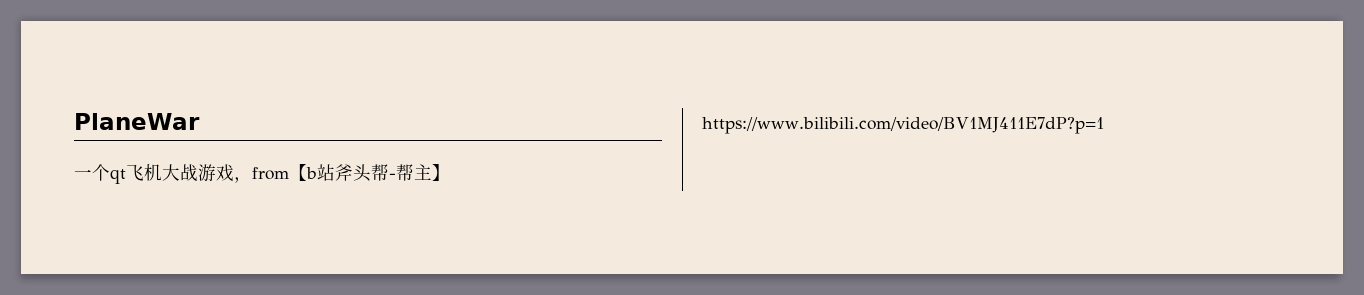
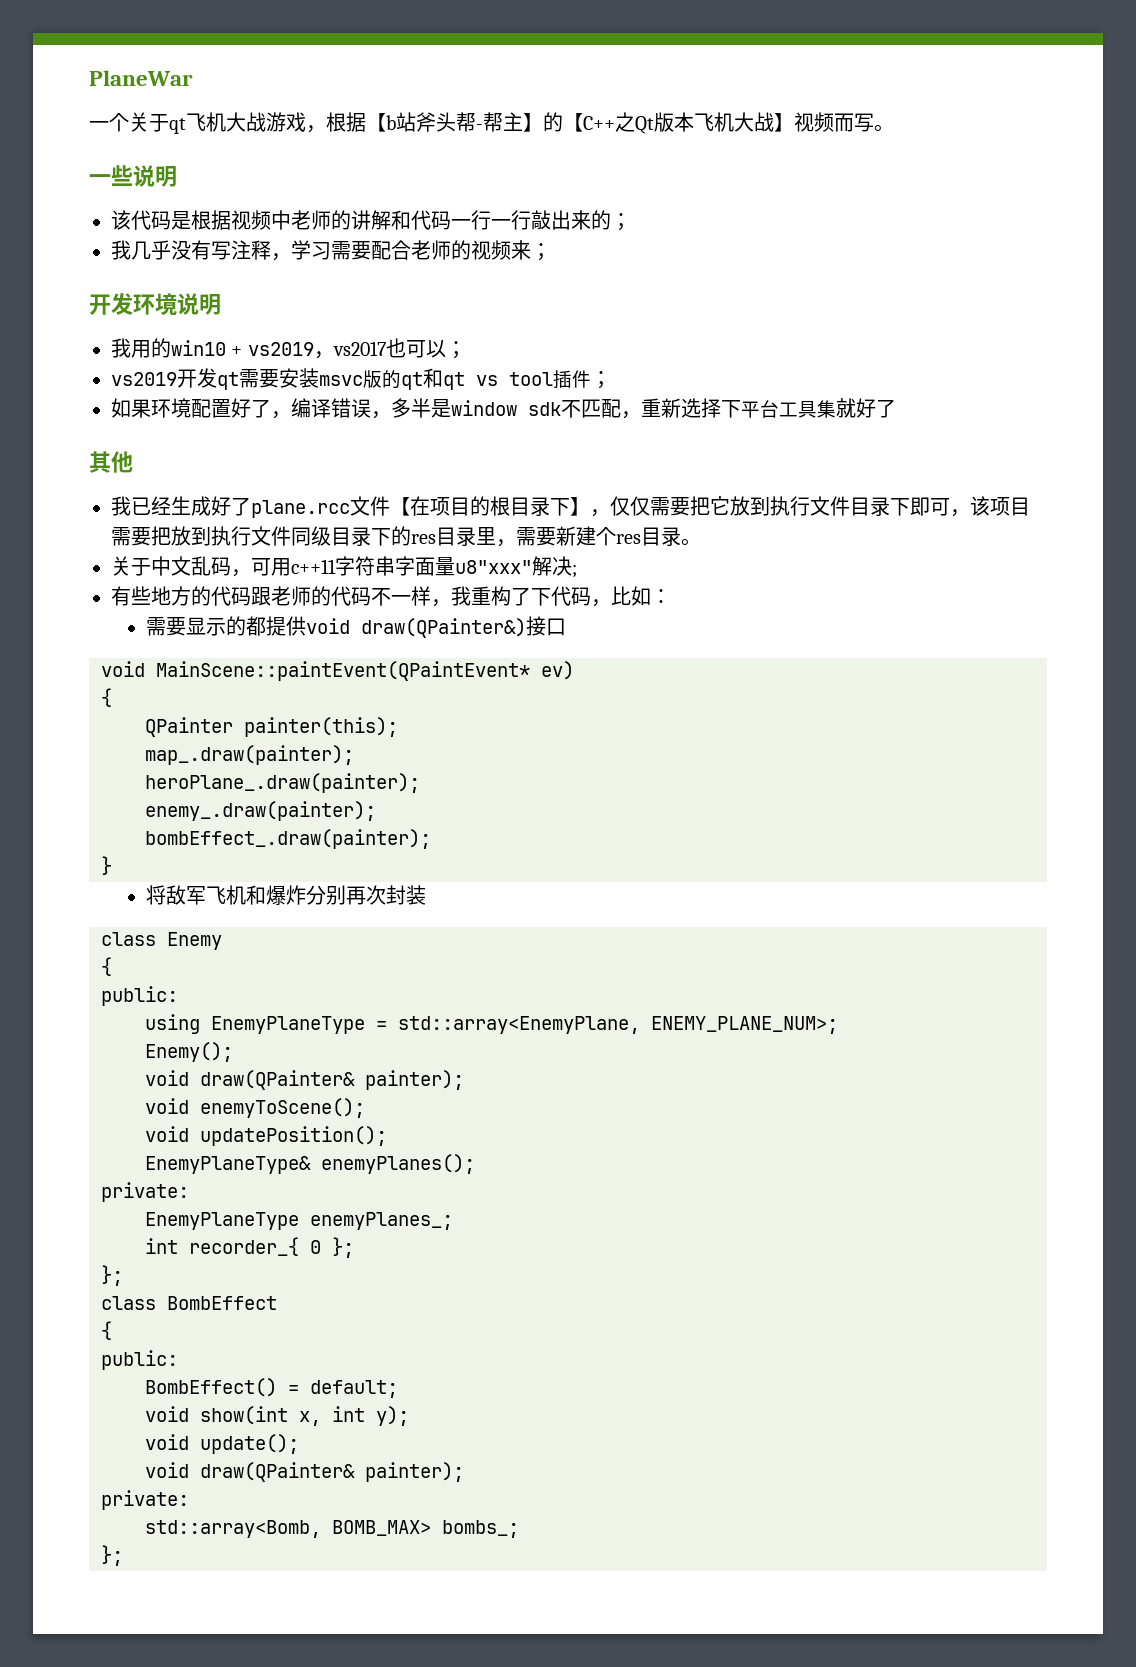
(110, 172) none -> [129,112,169,132] 关于
[252,167,289,180] from -> [326,112,366,132] 根据
[702,117,1104,134] https://www.bilibili.com/video/BV1MJ411E7dP?p=1 -> [543,112,894,134] [89,165,177,187] [111,210,631,231] [111,240,551,261] [89,293,221,315] [111,338,466,359] [111,368,611,390] [111,398,896,419] [89,451,133,473] [111,496,1030,518] [111,526,701,547] [111,556,577,578] [111,586,671,607] [145,616,566,638] [101,661,574,681] [101,688,112,707] [145,717,398,737] [145,745,354,765] [145,773,420,793] [145,801,376,821] [145,829,431,849] [101,856,112,875] [145,885,426,906] [101,932,222,950] [101,957,112,976] [101,986,178,1006] [145,1014,838,1034] [145,1042,233,1062] [145,1070,464,1090] [145,1098,365,1118] [145,1126,387,1146] [145,1154,475,1174] [101,1182,189,1202] [145,1212,453,1230] [145,1237,354,1258] [101,1265,123,1286] [101,1296,277,1310] [101,1321,112,1340] [101,1350,178,1370] [145,1378,398,1398] [145,1406,409,1426] [145,1434,299,1454] [145,1462,464,1482] [101,1490,189,1510] [145,1520,519,1538] [101,1545,123,1566] 的【C++之Qt版本飞机大战】视频而写。 // 一些说明 // 该代码是根据视频中老师的讲解和代码一行一行敲出来的； // 我几乎没有写注释，学习需要配合老师的视频来； // 开发环境说明 // 我用的win10 + vs2019，vs2017也可以； // vs2019开发qt需要安装msvc版的qt和qt vs tool插件； // 如果环境配置好了，编译错误，多半是window sdk不匹配，重新选择下平台工具集就好了 // 其他 // 我已经生成好了plane.rcc文件【在项目的根目录下】，仅仅需要把它放到执行文件目录下即可，该项目需要把放到执行文件同级目录下的res目录里，需要新建个res目录。 // 关于中文乱码，可用c++11字符串字面量u8"xxx"解决; // 有些地方的代码跟老师的代码不一样，我重构了下代码，比如： // 需要显示的都提供void draw(QPainter&)接口 // void MainScene::paintEvent(QPaintEvent* ev) // { // QPainter painter(this); // map_.draw(painter); // heroPlane_.draw(painter); // enemy_.draw(painter); // bombEffect_.draw(painter); // } // 将敌军飞机和爆炸分别再次封装 // class Enemy // { // public: // using EnemyPlaneType = std::array<EnemyPlane, ENEMY_PLANE_NUM>; // Enemy(); // void draw(QPainter& painter); // void enemyToScene(); // void updatePosition(); // EnemyPlaneType& enemyPlanes(); // private: // EnemyPlaneType enemyPlanes_; // int recorder_{ 0 }; // }; // class BombEffect // { // public: // BombEffect() = default; // void show(int x, int y); // void update(); // void draw(QPainter& painter); // private: // std::array<Bomb, BOMB_MAX> bombs_; // };

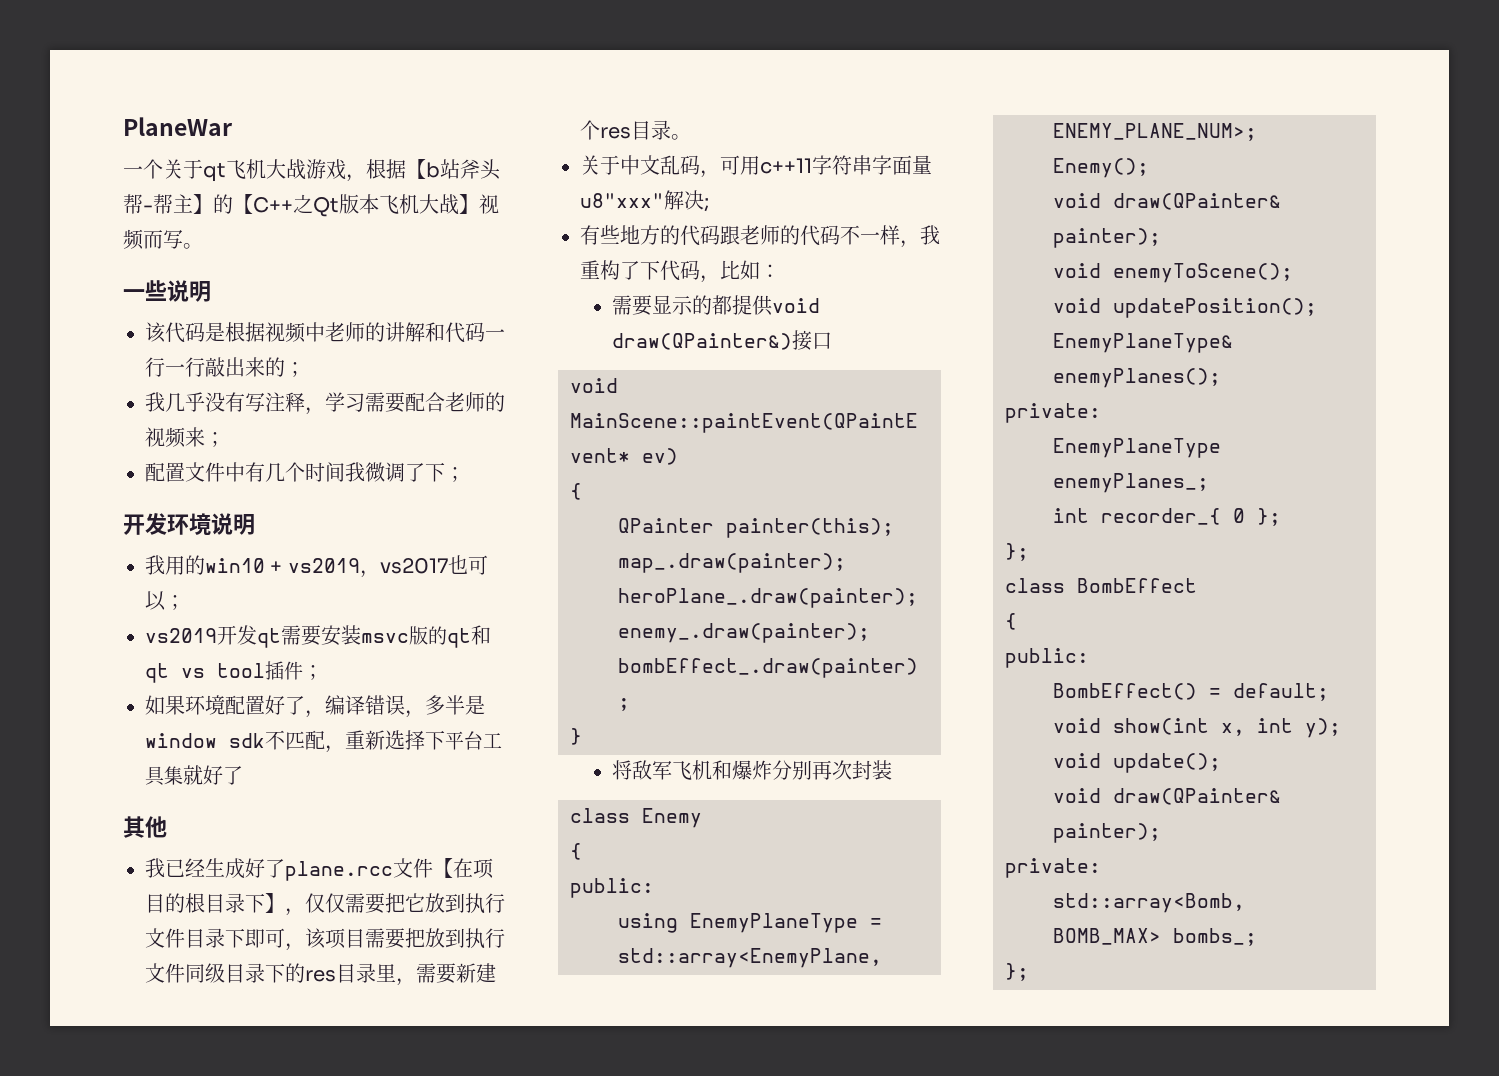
(551, 252) none -> [145,462,465,482] // 配置文件中有几个时间我微调了下；

